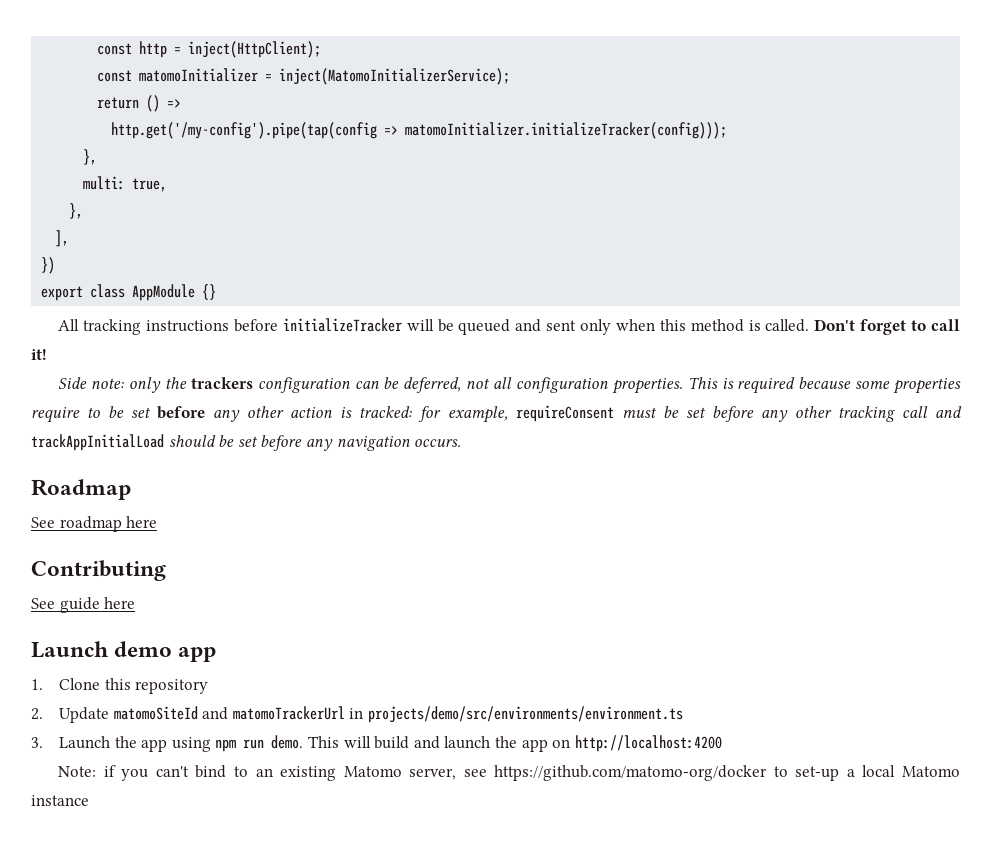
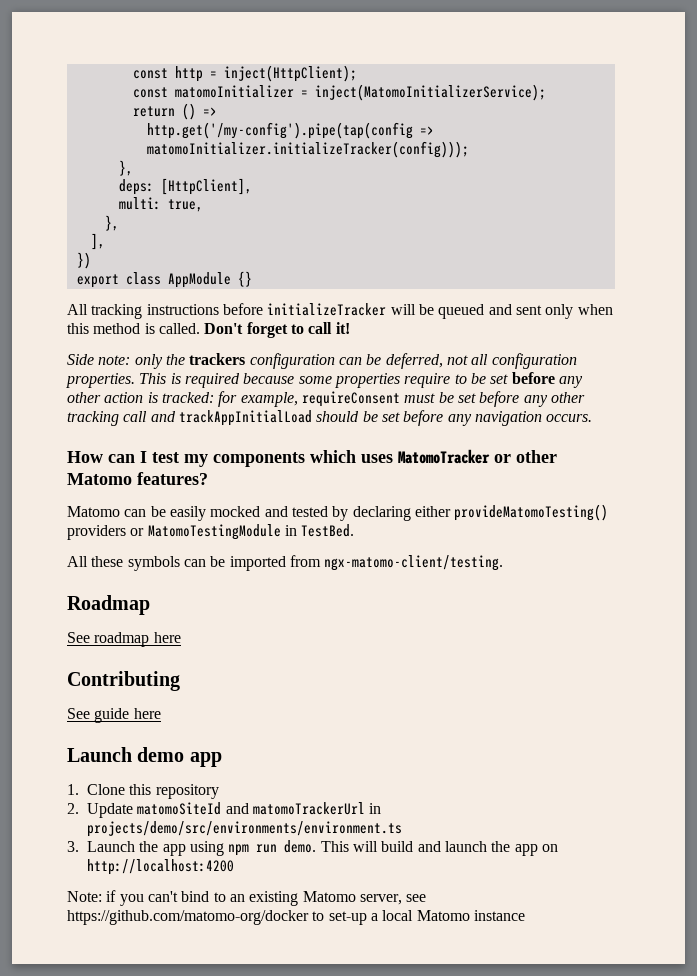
(98, 157) none -> [118,178,252,195] // deps: [HttpClient],
(462, 443) none -> [67,449,557,467] [67,472,208,485] [67,504,609,521] [67,524,355,540] [67,555,504,571] // How can I test my components which uses MatomoTracker or other Matomo features? // Matomo can be easily mocked and tested by declaring either provideMatomoTesting() providers or MatomoTestingModule in TestBed. // All these symbols can be imported from ngx-matomo-client/testing.

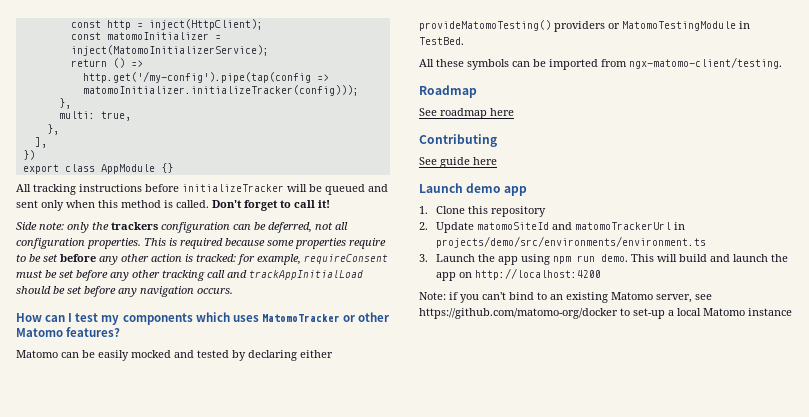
[118,178,252,195] // deps: [HttpClient], -> (71, 103) none

